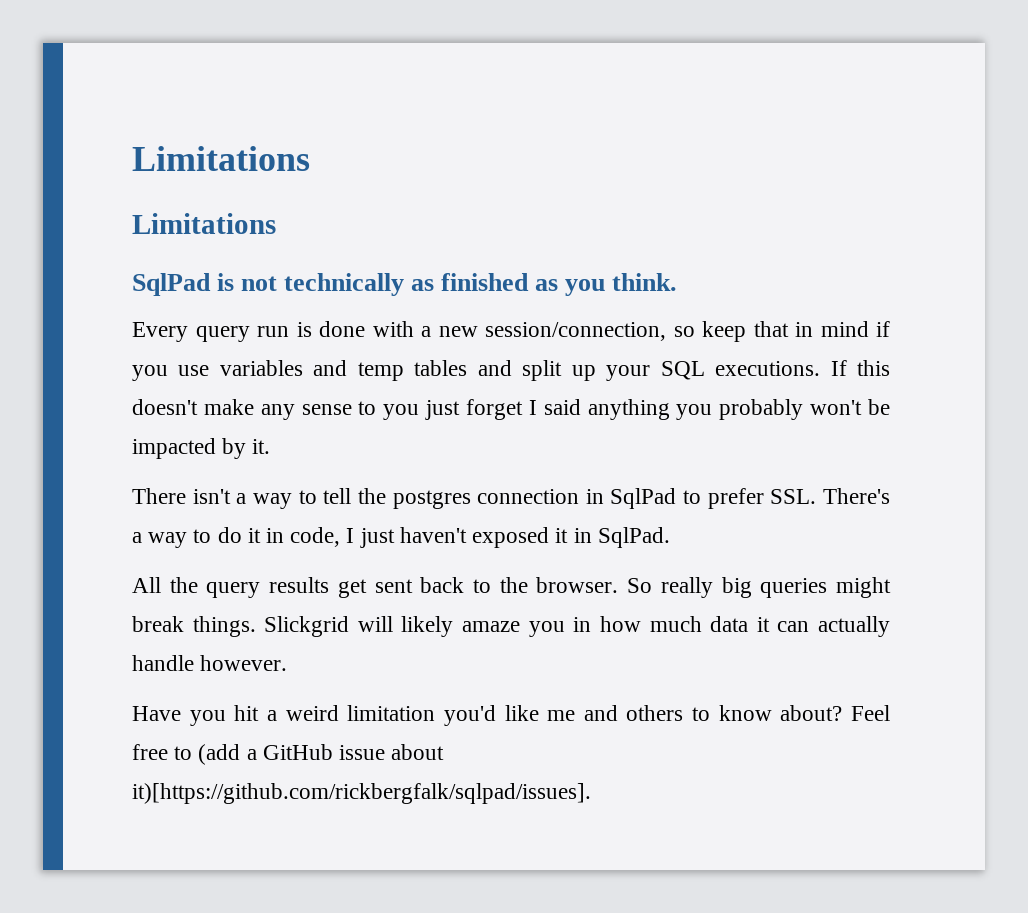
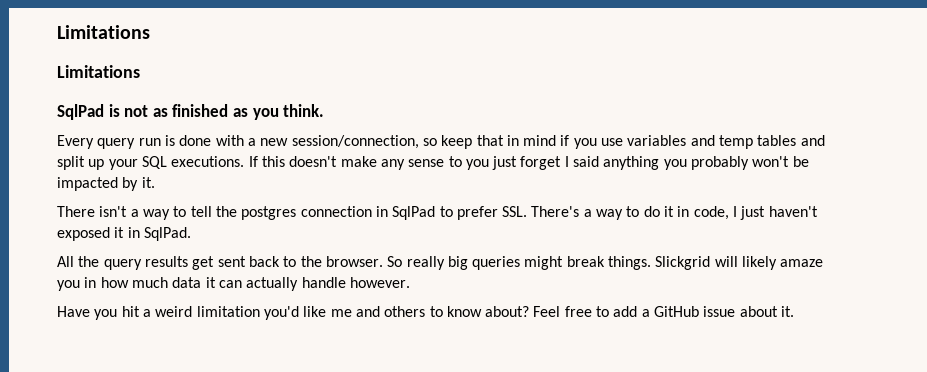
[284,273,405,296] technically -> (149, 111) none
[198,744,241,765] (add -> [613,306,638,317] add
[132,783,591,804] it)[https://github.com/rickbergfalk/sqlpad/issues]. -> [781,306,795,317] it.

